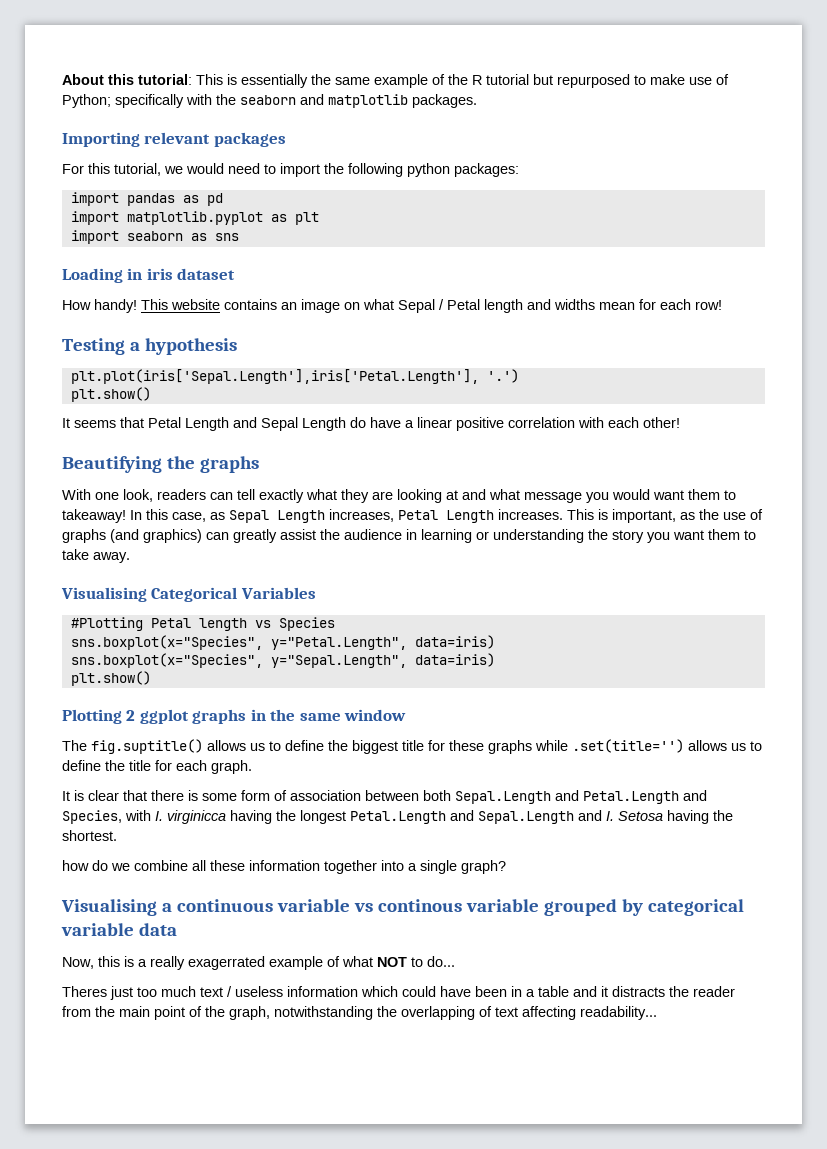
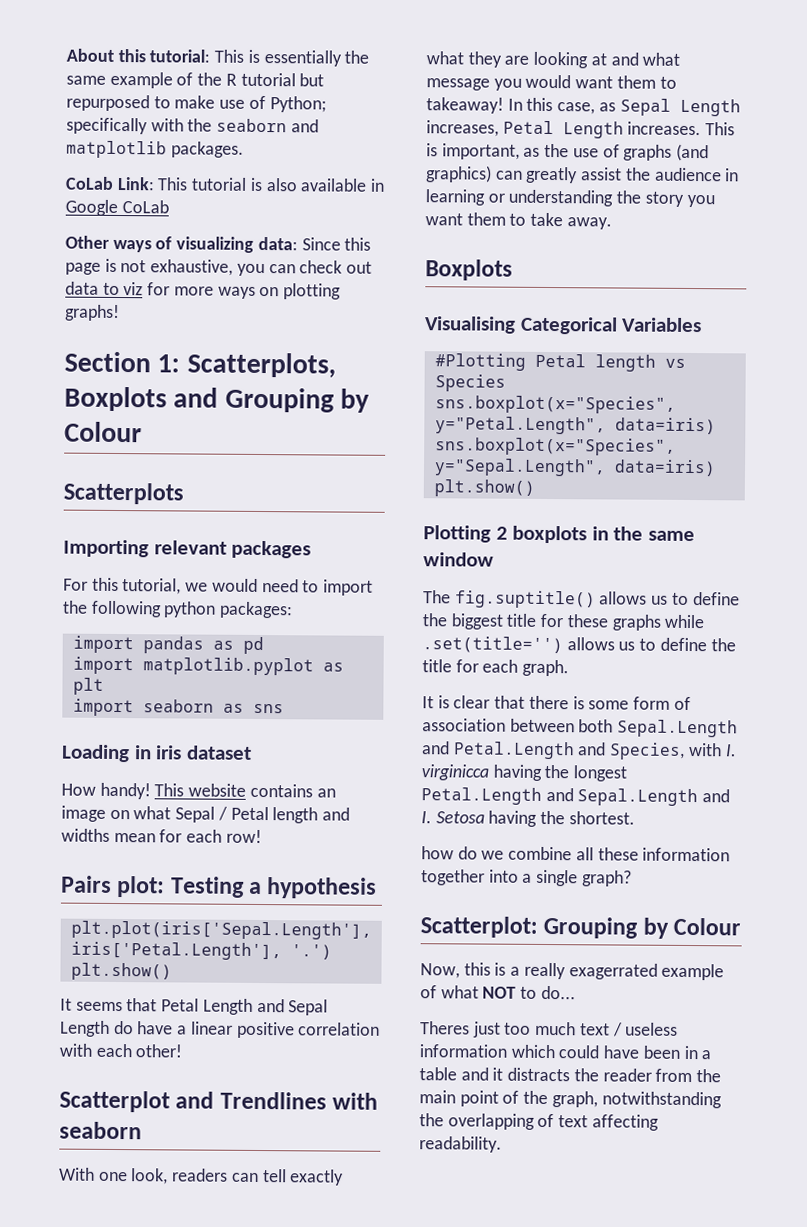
(477, 101) none -> [65,176,386,192] [65,199,169,216] [65,235,372,253] [65,258,373,277] [65,281,342,300] [65,304,120,322] [64,351,336,378] [64,386,371,413] [64,421,142,443] [63,482,184,505] // CoLab Link: This tutorial is also available in Google CoLab // Other ways of visualizing data: Since this page is not exhaustive, you can check out data to viz for more ways on plotting graphs! // Section 1: Scatterplots, Boxplots and Grouping by Colour // Scatterplots
(722, 305) none -> [61,875,166,898] Pairs plot:
[62,456,259,473] Beautifying the graphs -> [59,1090,379,1113] [59,1121,142,1140] Scatterplot and Trendlines with seaborn
(130, 557) none -> [425,259,513,281] // Boxplots
[139,709,247,724] ggplot graphs -> [512,525,588,544] boxplots
[61,899,744,916] [61,923,177,936] Visualising a continuous variable vs continous variable grouped by categorical variable data -> [420,916,742,939] Scatterplot: Grouping by Colour
[580,1006,657,1020] readability... -> [419,1136,502,1153] readability.

